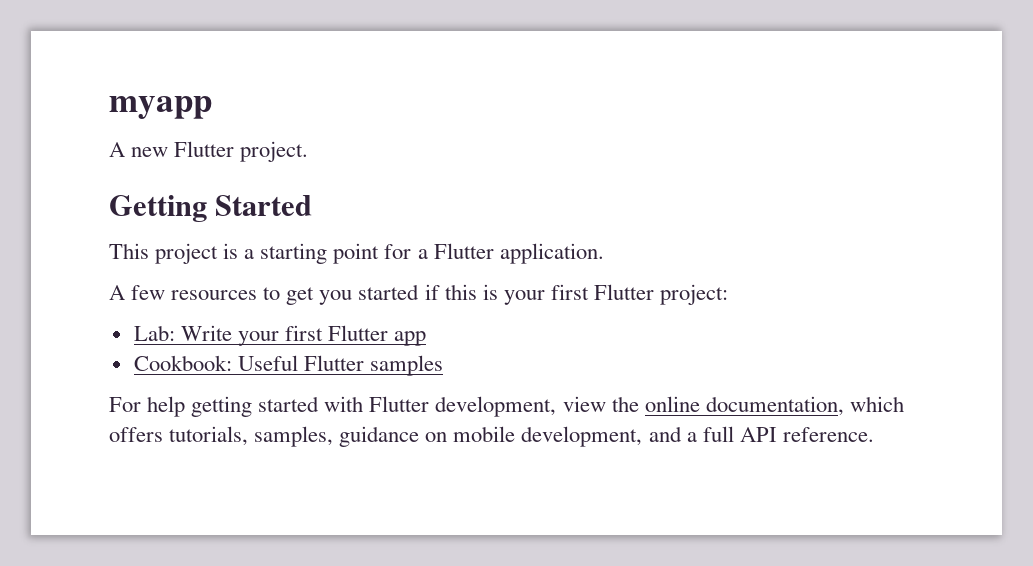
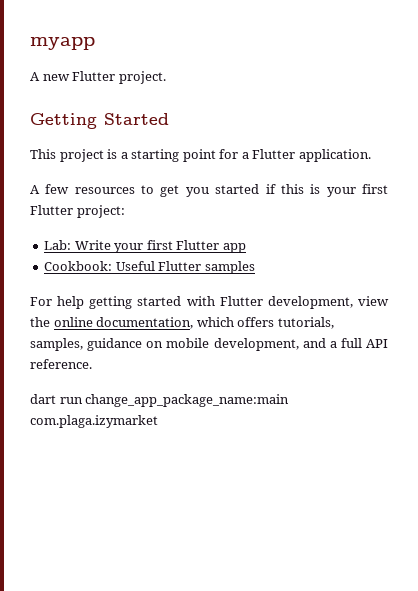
(874, 434) none -> [30,394,290,407] [30,415,158,428] // dart run change_app_package_name:main com.plaga.izymarket

